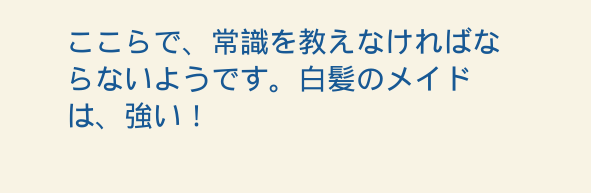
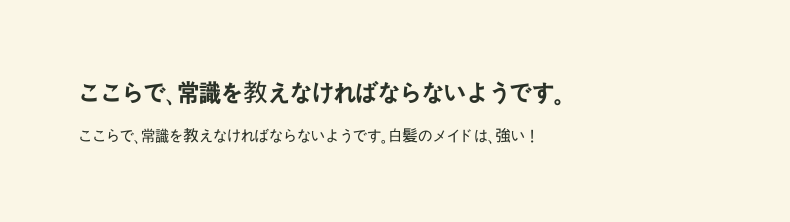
(298, 88) none -> [78,128,388,144] // ここらで、常識を教えなければならないようです。

